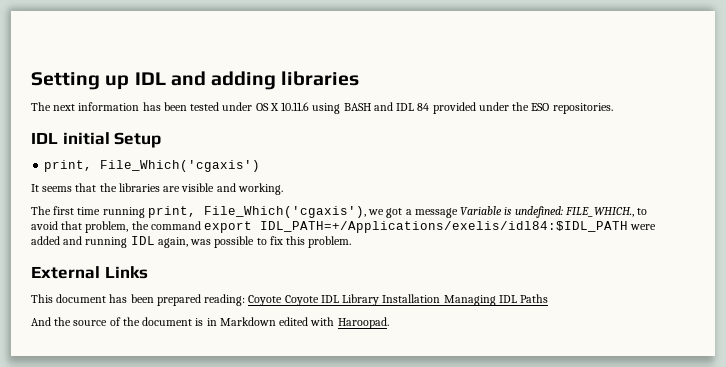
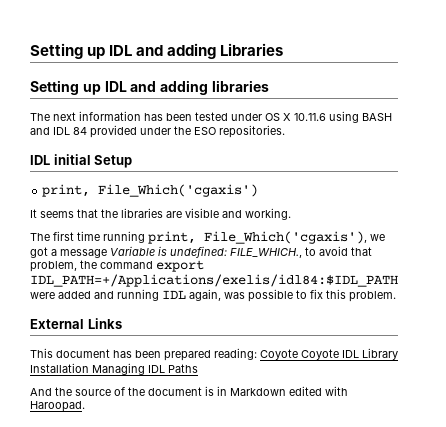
[31,71,277,90] Setting up IDL and adding -> [30,43,284,59] [30,80,209,95] Setting up IDL and adding Libraries // Setting up IDL and adding

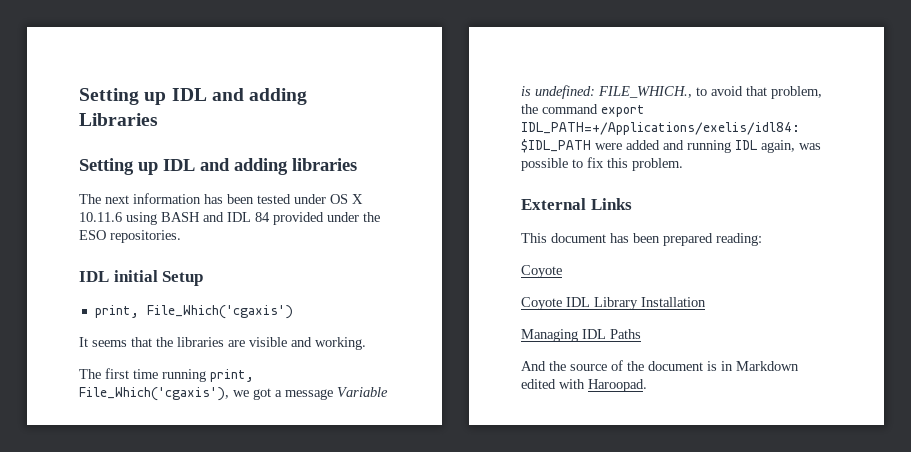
[260,349,298,360] Coyote -> [521,265,562,278] // Coyote //
(89, 368) none -> (706, 302) //

